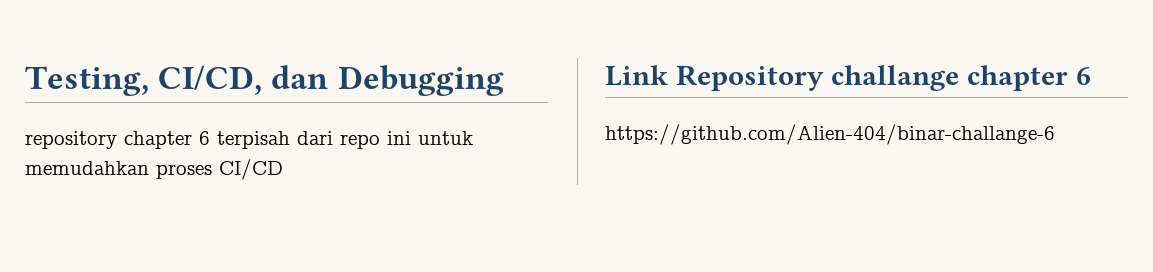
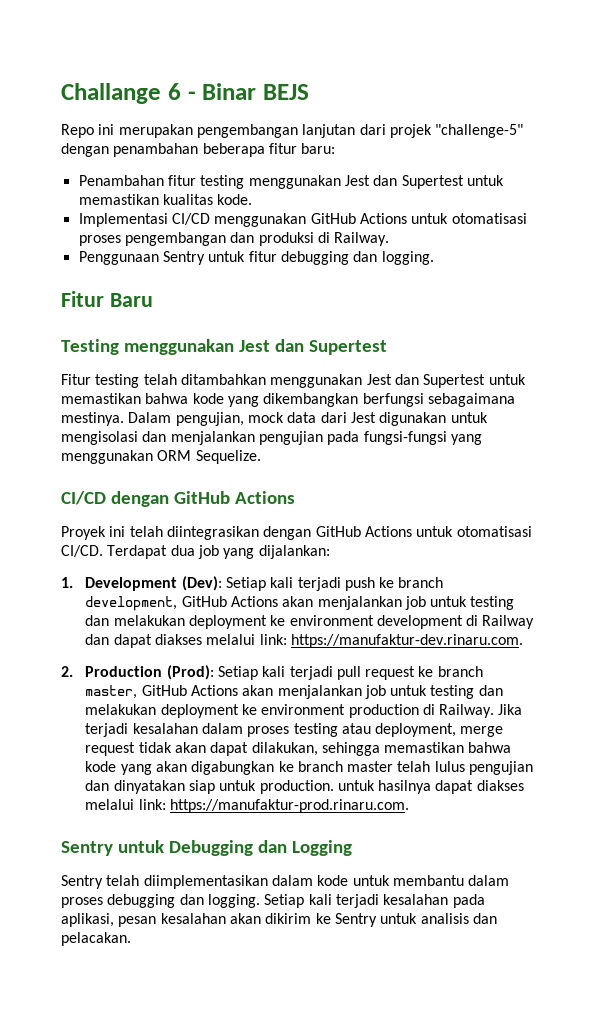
[25,65,504,96] [25,131,473,149] [25,159,283,180] [605,65,1091,91] [605,124,1055,145] Testing, CI/CD, dan Debugging // repository chapter 6 terpisah dari repo ini untuk memudahkan proses CI/CD // Link Repository challange chapter 6 // https://github.com/Alien-404/binar-challange-6 -> [61,83,309,104] [61,124,524,138] [61,143,336,157] [78,175,504,189] [78,194,253,205] [78,213,527,227] [78,232,390,246] [78,251,434,265] [61,291,153,307] [61,339,387,355] [61,374,526,388] [61,393,515,407] [61,412,488,426] [61,431,482,445] [61,450,261,464] [61,491,295,507] [61,526,532,540] [61,545,330,559] [61,576,444,591] [85,596,515,611] [85,615,535,629] [85,634,523,648] [61,665,483,680] [85,685,503,699] [85,704,523,718] [85,723,504,737] [85,742,512,756] [85,761,534,775] [85,780,524,794] [85,799,409,813] [61,840,352,856] [61,875,510,889] [61,894,485,908] [61,913,497,927] [61,932,131,946] Challange 6 - Binar BEJS // Repo ini merupakan pengembangan lanjutan dari projek "challenge-5" dengan penambahan beberapa fitur baru: // Penambahan fitur testing menggunakan Jest dan Supertest untuk memastikan kualitas kode. // Implementasi CI/CD menggunakan GitHub Actions untuk otomatisasi proses pengembangan dan produksi di Railway. // Penggunaan Sentry untuk fitur debugging dan logging. // Fitur Baru // Testing menggunakan Jest dan Supertest // Fitur testing telah ditambahkan menggunakan Jest dan Supertest untuk memastikan bahwa kode yang dikembangkan berfungsi sebagaimana mestinya. Dalam pengujian, mock data dari Jest digunakan untuk mengisolasi dan menjalankan pengujian pada fungsi-fungsi yang menggunakan ORM Sequelize. // CI/CD dengan GitHub Actions // Proyek ini telah diintegrasikan dengan GitHub Actions untuk otomatisasi CI/CD. Terdapat dua job yang dijalankan: // 1. Development (Dev): Setiap kali terjadi push ke branch development, GitHub Actions akan menjalankan job untuk testing dan melakukan deployment ke environment development di Railway dan dapat diakses melalui link: https://manufaktur-dev.rinaru.com. // 2. Production (Prod): Setiap kali terjadi pull request ke branch master, GitHub Actions akan menjalankan job untuk testing dan melakukan deployment ke environment production di Railway. Jika terjadi kesalahan dalam proses testing atau deployment, merge request tidak akan dapat dilakukan, sehingga memastikan bahwa kode yang akan digabungkan ke branch master telah lulus pengujian dan dinyatakan siap untuk production. untuk hasilnya dapat diakses melalui link: https://manufaktur-prod.rinaru.com. // Sentry untuk Debugging dan Logging // Sentry telah diimplementasikan dalam kode untuk membantu dalam proses debugging dan logging. Setiap kali terjadi kesalahan pada aplikasi, pesan kesalahan akan dikirim ke Sentry untuk analisis dan pelacakan.

